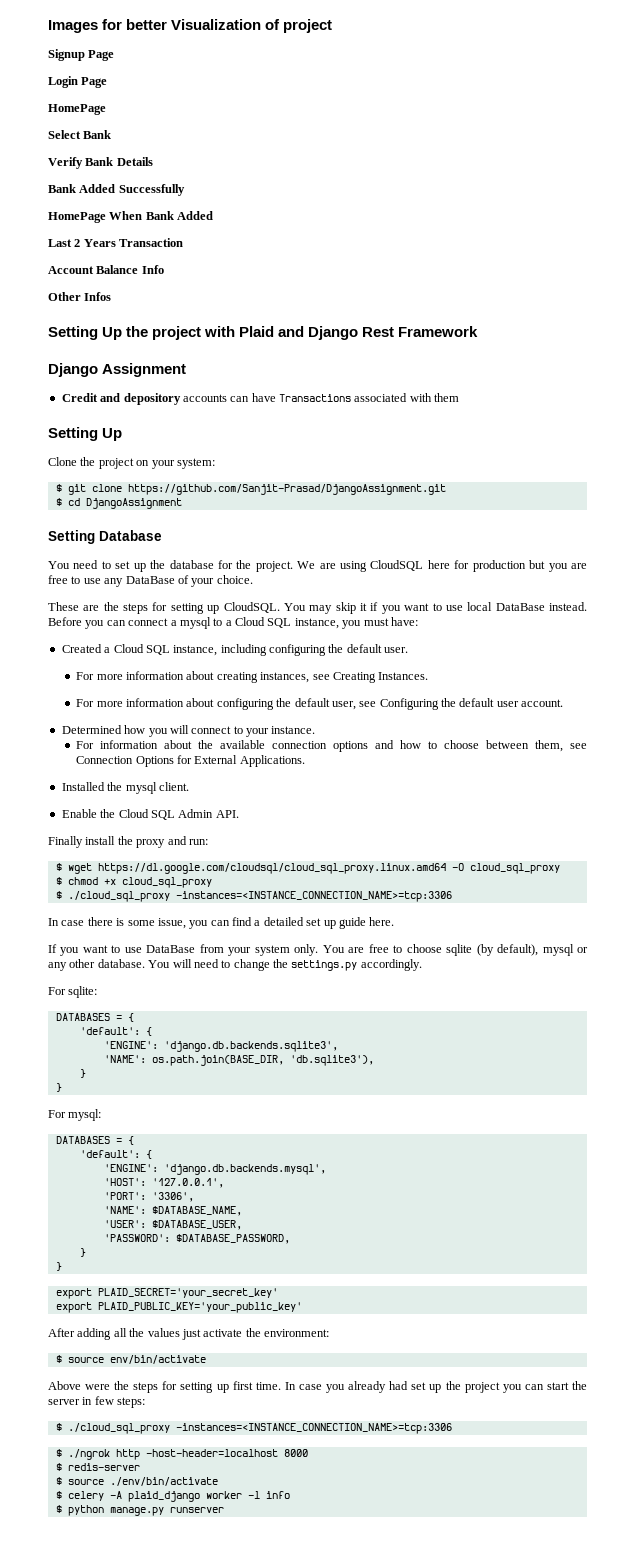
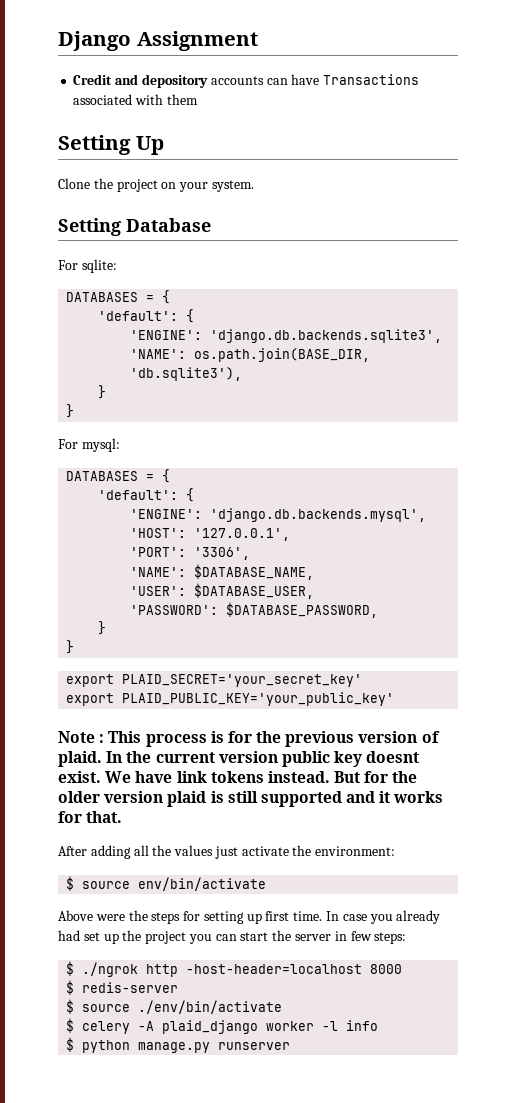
[48,19,333,33] [48,49,115,61] [48,76,108,88] [48,104,106,115] [48,130,112,139] [48,157,153,169] [48,184,185,196] [48,211,214,223] [48,238,184,247] [48,265,164,274] [48,292,112,301] [48,326,479,340] Images for better Visualization of project // Signup Page // Login Page // HomePage // Select Bank // Verify Bank Details // Bank Added Successfully // HomePage When Bank Added // Last 2 Years Transaction // Account Balance Info // Other Infos // Setting Up the project with Plaid and Django Rest Framework // -> (58, 41) none
[176,458,215,469] [55,484,446,495] [55,498,182,509] [48,530,162,544] [48,560,588,572] [48,575,253,587] [48,602,587,614] [48,617,418,629] [61,644,409,656] [76,671,429,683] [76,698,564,710] [61,725,316,737] [76,740,587,752] [76,755,305,767] [61,782,189,794] [61,809,239,820] [48,836,208,848] [55,863,560,874] [55,877,212,888] [55,891,452,902] [48,917,395,929] [48,944,588,956] [48,959,422,971] system: // $ git clone https://github.com/Sanjit-Prasad/DjangoAssignment.git // $ cd DjangoAssignment // Setting Database // You need to set up the database for the project. We are using CloudSQL here for production but you are free to use any DataBase of your choice. // These are the steps for setting up CloudSQL. You may skip it if you want to use local DataBase instead. Before you can connect a mysql to a Cloud SQL instance, you must have: // Created a Cloud SQL instance, including configuring the default user. // For more information about creating instances, see Creating Instances. // For more information about configuring the default user, see Configuring the default user account. // Determined how you will connect to your instance. // For information about the available connection options and how to choose between them, see Connection Options for External Applications. // Installed the mysql client. // Enable the Cloud SQL Admin API. // Finally install the proxy and run: // $ wget https://dl.google.com/cloudsql/cloud_sql_proxy.linux.amd64 -O cloud_sql_proxy // $ chmod +x cloud_sql_proxy // $ ./cloud_sql_proxy -instances=<INSTANCE_CONNECTION_NAME>=tcp:3306 // In case there is some issue, you can find a detailed set up guide here. // If you want to use DataBase from your system only. You are free to choose sqlite (by default), mysql or any other database. You will need to change the settings.py accordingly. -> [211,180,254,192] [58,218,211,236] system. // Setting Database
(302, 1307) none -> [58,731,440,747] [58,751,420,767] [58,771,418,783] [58,791,444,807] [58,811,123,823] // Note : This process is for the previous version of plaid. In the current version public key doesnt exist. We have link tokens instead. But for the older version plaid is still supported and it works for that.
[55,1423,452,1434] // $ ./cloud_sql_proxy -instances=<INSTANCE_CONNECTION_NAME>=tcp:3306 -> (407, 938) none

